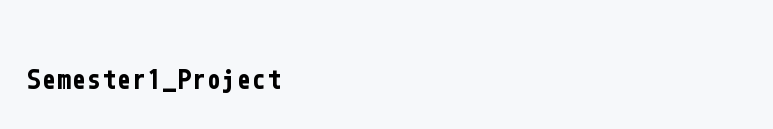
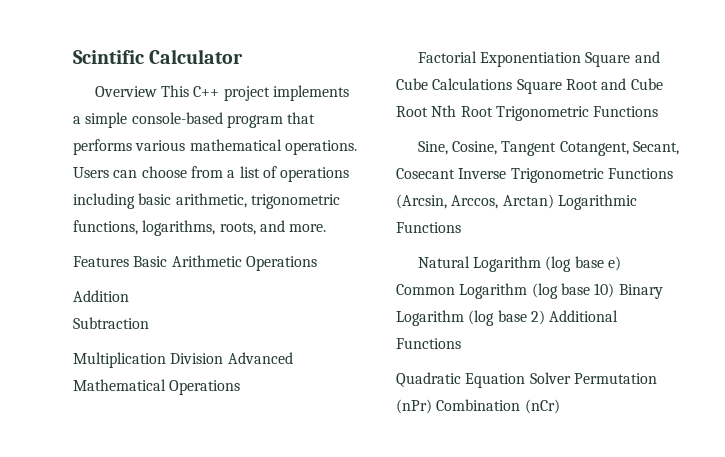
[26,69,281,93] Semester1_Project -> [73,49,244,64] [94,85,349,101] [73,112,316,128] [73,139,357,155] [73,166,350,182] [73,193,340,209] [73,220,327,236] [73,255,317,271] [73,290,129,302] [73,317,149,329] [73,352,293,368] [73,379,241,395] [417,51,660,67] [396,78,663,94] [396,105,659,121] [417,141,679,156] [396,168,673,183] [396,194,637,210] [396,222,461,233] [417,256,621,272] [396,283,663,299] [396,310,619,326] [396,338,461,349] [396,372,657,388] [396,399,560,414] Scintific Calculator // Overview This C++ project implements a simple console-based program that performs various mathematical operations. Users can choose from a list of operations including basic arithmetic, trigonometric functions, logarithms, roots, and more. // Features Basic Arithmetic Operations // Addition // Subtraction // Multiplication Division Advanced Mathematical Operations // Factorial Exponentiation Square and Cube Calculations Square Root and Cube Root Nth Root Trigonometric Functions // Sine, Cosine, Tangent Cotangent, Secant, Cosecant Inverse Trigonometric Functions (Arcsin, Arccos, Arctan) Logarithmic Functions // Natural Logarithm (log base e) Common Logarithm (log base 10) Binary Logarithm (log base 2) Additional Functions // Quadratic Equation Solver Permutation (nPr) Combination (nCr)

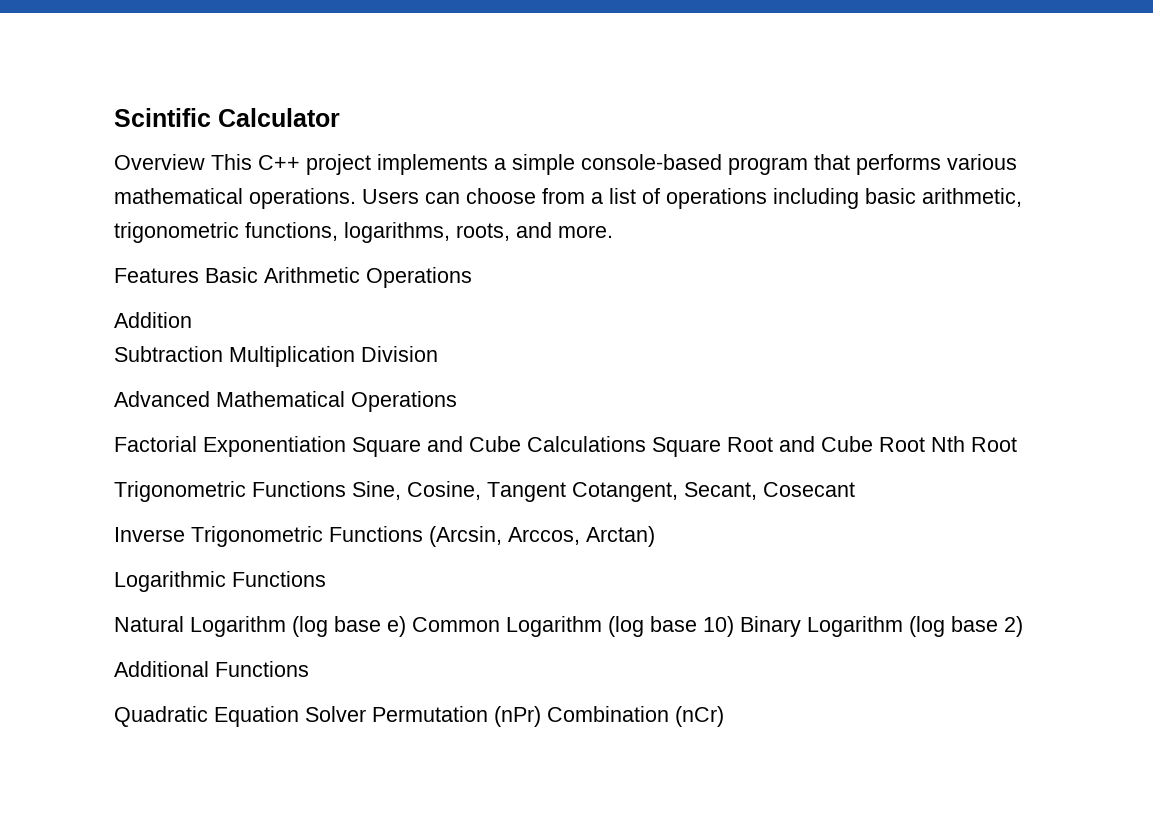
(149, 323) // -> (223, 354) none
(224, 358) none -> (438, 354) //
[495,106,659,121] Trigonometric Functions // -> [114,481,346,502] // Trigonometric Functions
(455, 173) none -> (855, 489) //
(554, 201) none -> (655, 536) //
(545, 317) none -> (1023, 626) //

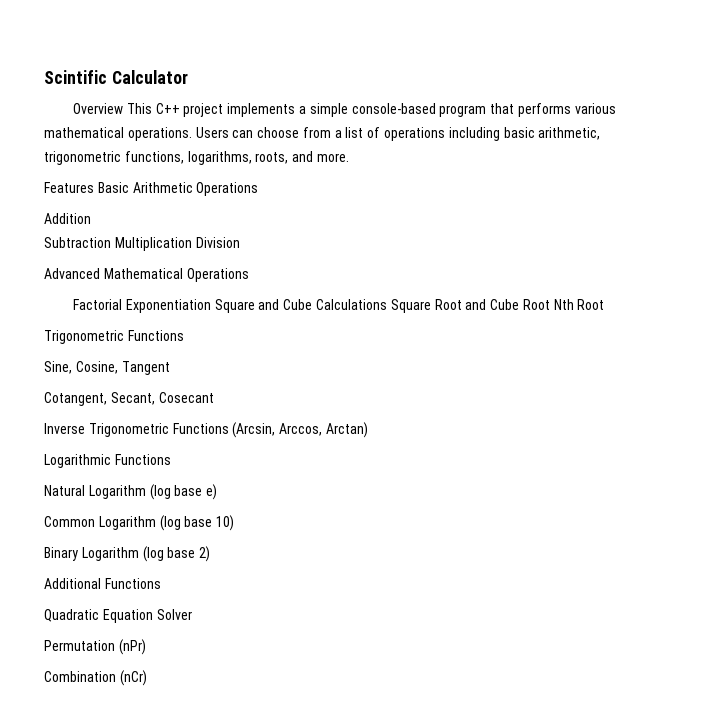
(346, 489) none -> (184, 335) //
(566, 492) none -> (170, 368) //
(406, 626) none -> (218, 492) //
(734, 626) none -> (235, 523) //
(366, 714) none -> (192, 614) //
(541, 716) none -> (146, 647) //

